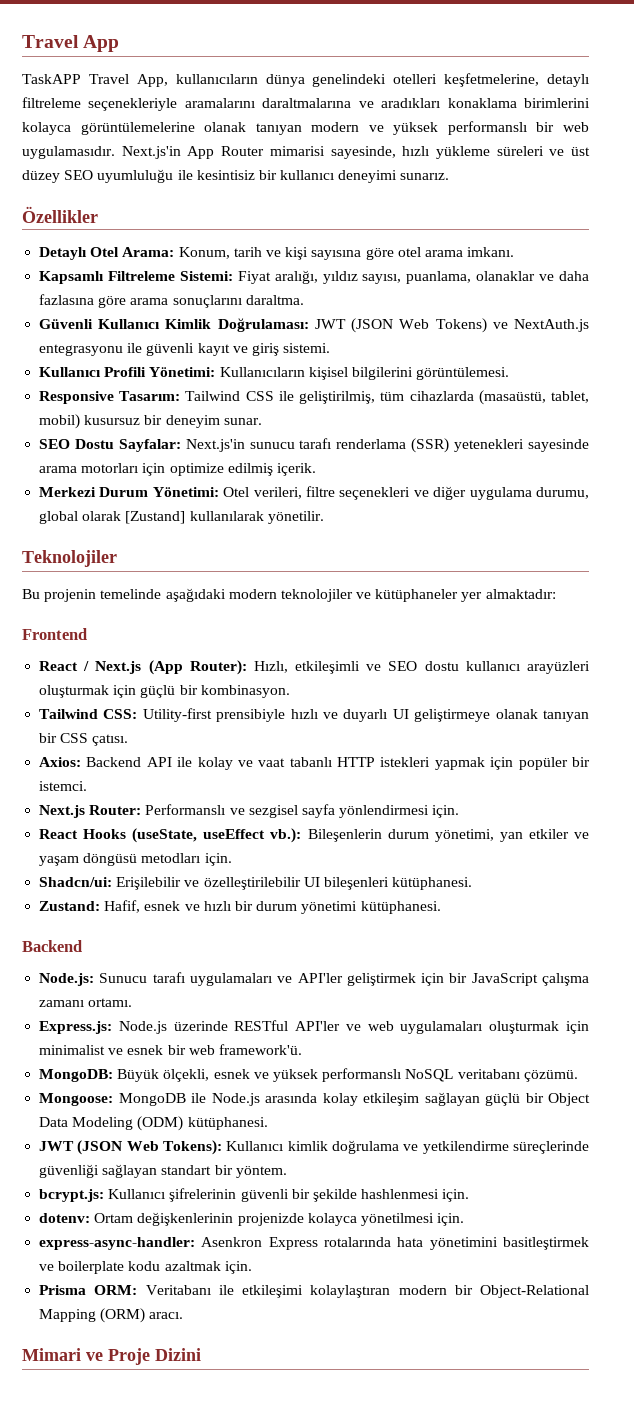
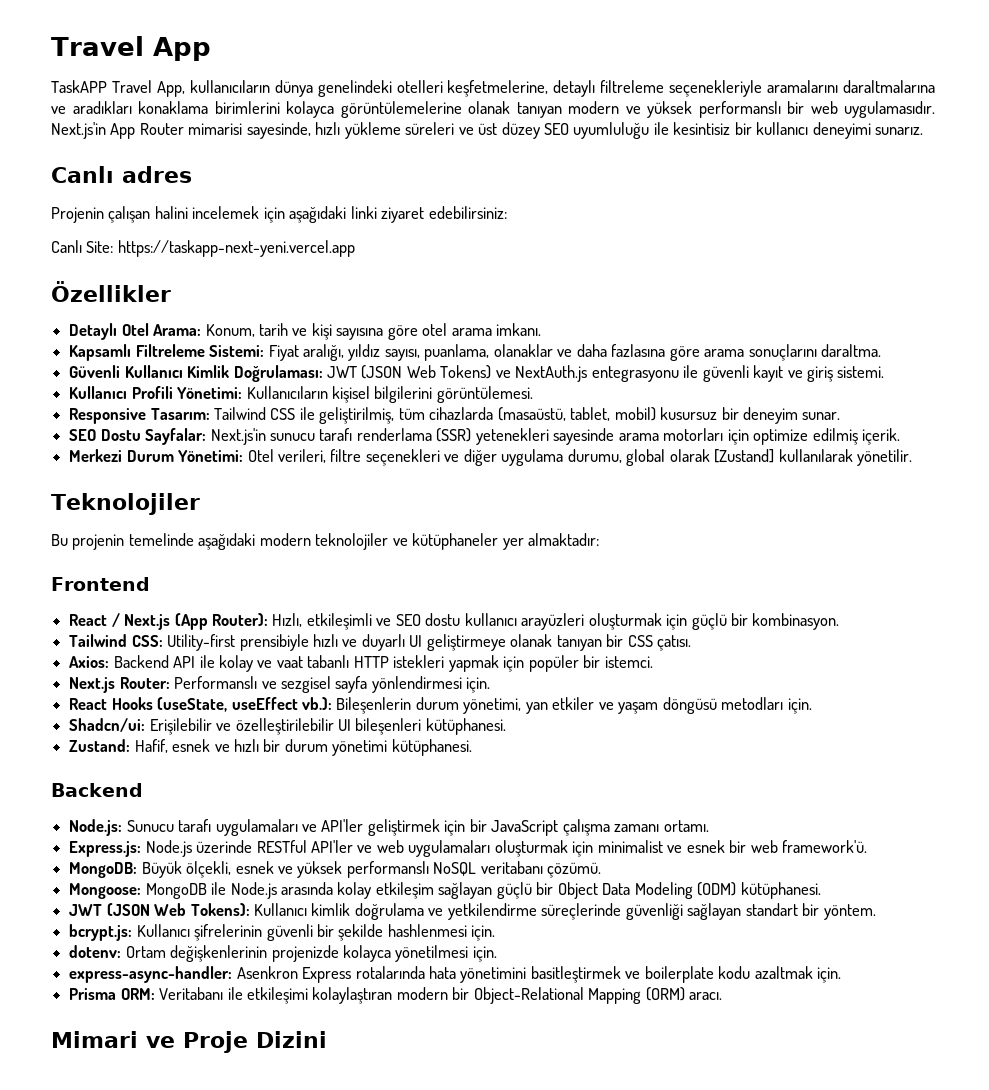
(450, 176) none -> [51,166,192,183] [51,206,507,223] [51,240,355,257] // Canlı adres // Projenin çalışan halini incelemek için aşağıdaki linki ziyaret edebilirsiniz: // Canlı Site: https://taskapp-next-yeni.vercel.app

